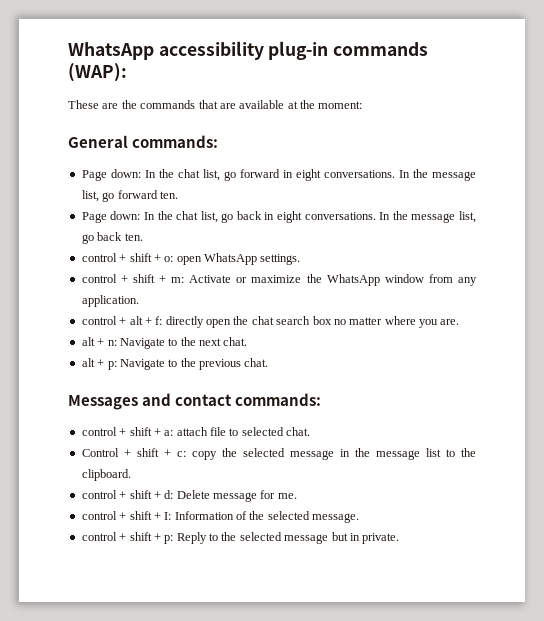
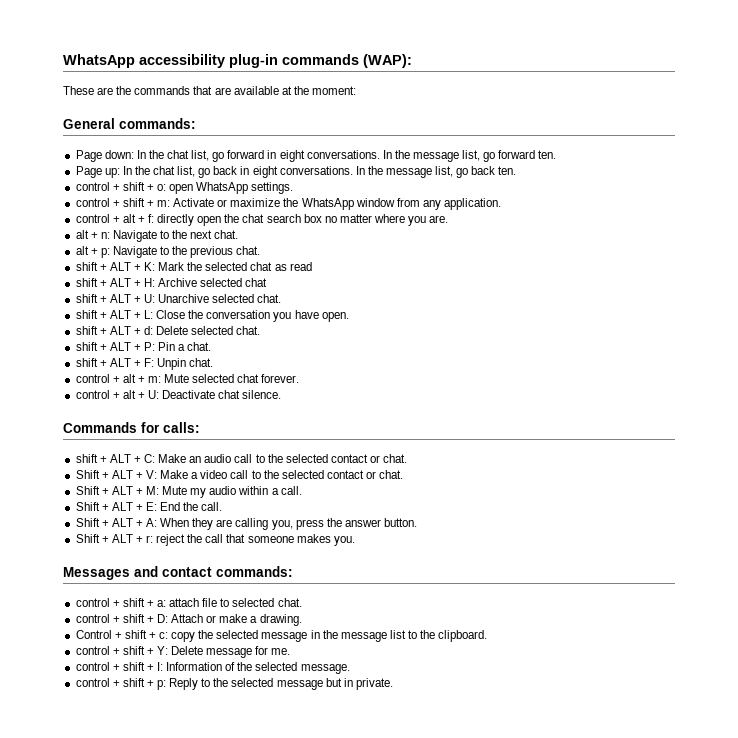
[110,211,141,220] down: -> [104,168,120,178] up:
(269, 362) none -> [75,262,312,271] [75,278,268,287] [75,294,282,303] [75,310,349,322] [75,326,261,335] [75,342,212,351] [75,358,214,370] [75,374,300,383] [75,390,282,399] [63,422,200,433] [75,454,408,463] [75,470,404,479] [75,486,302,498] [75,502,223,511] [75,518,418,530] [75,534,355,546] // shift + ALT + K: Mark the selected chat as read // shift + ALT + H: Archive selected chat // shift + ALT + U: Unarchive selected chat. // shift + ALT + L: Close the conversation you have open. // shift + ALT + d: Delete selected chat. // shift + ALT + P: Pin a chat. // shift + ALT + F: Unpin chat. // control + alt + m: Mute selected chat forever. // control + alt + U: Deactivate chat silence. // Commands for calls: // shift + ALT + C: Make an audio call to the selected contact or chat. // Shift + ALT + V: Make a video call to the selected contact or chat. // Shift + ALT + M: Mute my audio within a call. // Shift + ALT + E: End the call. // Shift + ALT + A: When they are calling you, press the answer button. // Shift + ALT + r: reject the call that someone makes you.
(311, 431) none -> [75,614,302,626] // control + shift + D: Attach or make a drawing.
[164,490,174,499] d: -> [157,646,169,655] Y:

